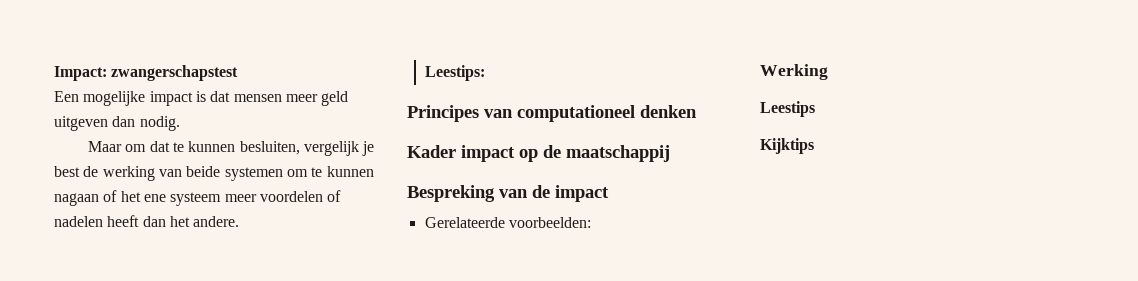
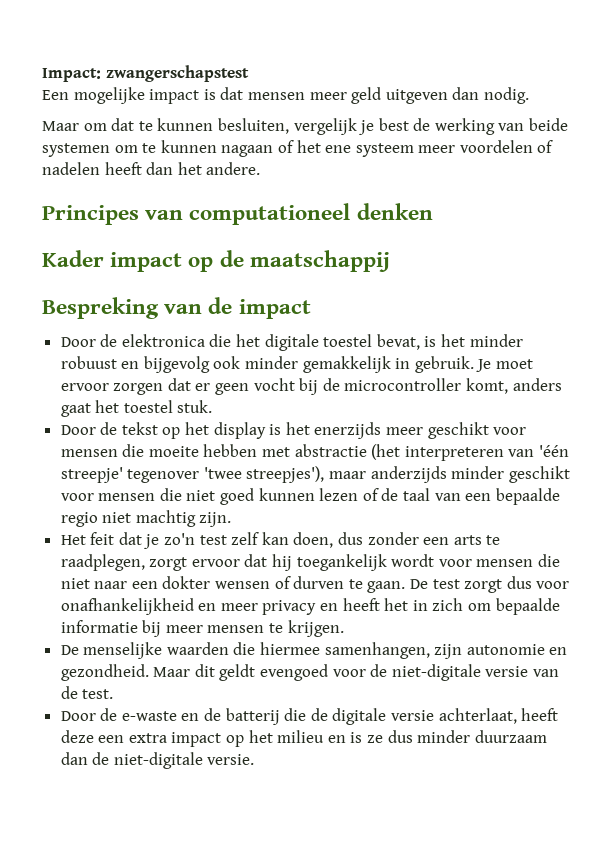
[425,65,486,81] // Leestips: -> (261, 168) none
[424,217,591,228] [760,64,828,80] [760,101,815,117] [760,138,814,154] Gerelateerde voorbeelden: // Werking // Leestips // Kijktips -> [60,334,523,351] [60,356,534,373] [60,378,562,395] [60,400,213,417] [60,422,527,439] [60,444,570,461] [60,466,570,483] [60,488,560,505] [60,510,232,527] [60,532,501,549] [60,554,561,571] [60,576,570,593] [60,598,560,615] [60,620,344,637] [60,642,568,659] [60,664,560,681] [60,686,114,699] [60,708,559,725] [60,730,547,747] [60,752,255,769] Door de elektronica die het digitale toestel bevat, is het minder robuust en bijgevolg ook minder gemakkelijk in gebruik. Je moet ervoor zorgen dat er geen vocht bij de microcontroller komt, anders gaat het toestel stuk. // Door de tekst op het display is het enerzijds meer geschikt voor mensen die moeite hebben met abstractie (het interpreteren van 'één streepje' tegenover 'twee streepjes'), maar anderzijds minder geschikt voor mensen die niet goed kunnen lezen of de taal van een bepaalde regio niet machtig zijn. // Het feit dat je zo'n test zelf kan doen, dus zonder een arts te raadplegen, zorgt ervoor dat hij toegankelijk wordt voor mensen die niet naar een dokter wensen of durven te gaan. De test zorgt dus voor onafhankelijkheid en meer privacy en heeft het in zich om bepaalde informatie bij meer mensen te krijgen. // De menselijke waarden die hiermee samenhangen, zijn autonomie en gezondheid. Maar dit geldt evengoed voor de niet-digitale versie van de test. // Door de e-waste en de batterij die de digitale versie achterlaat, heeft deze een extra impact op het milieu en is ze dus minder duurzaam dan de niet-digitale versie.

